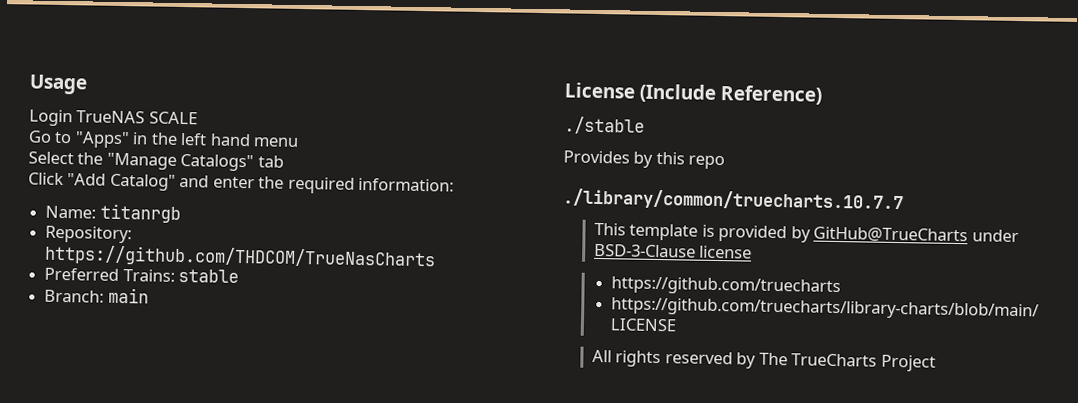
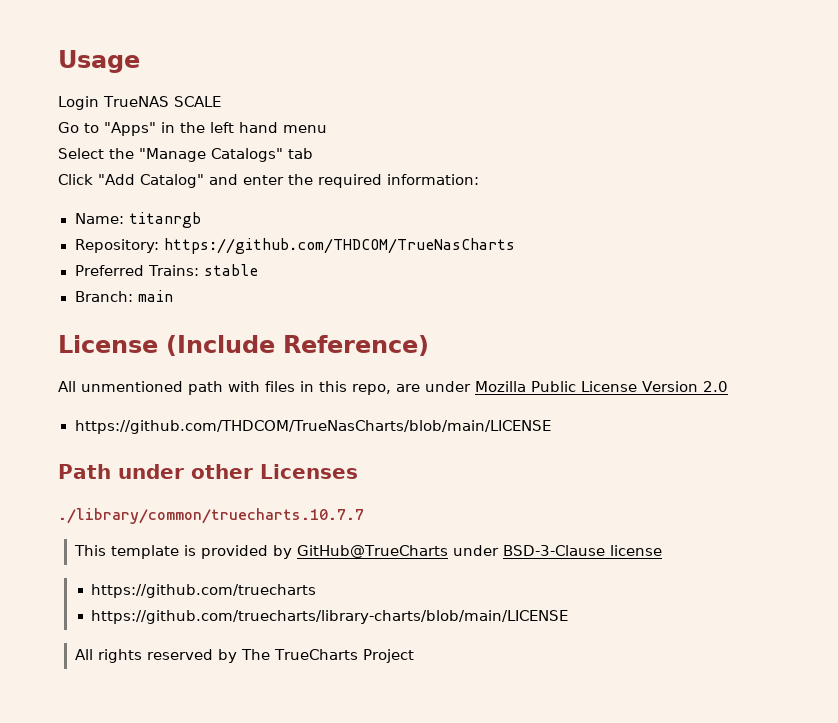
[564,116,645,135] [563,150,726,170] ./stable // Provides by this repo -> [58,381,728,395] [74,420,552,434] [58,464,358,479] All unmentioned path with files in this repo, are under Mozilla Public License Version 2.0 // https://github.com/THDCOM/TrueNasCharts/blob/main/LICENSE // Path under other Licenses

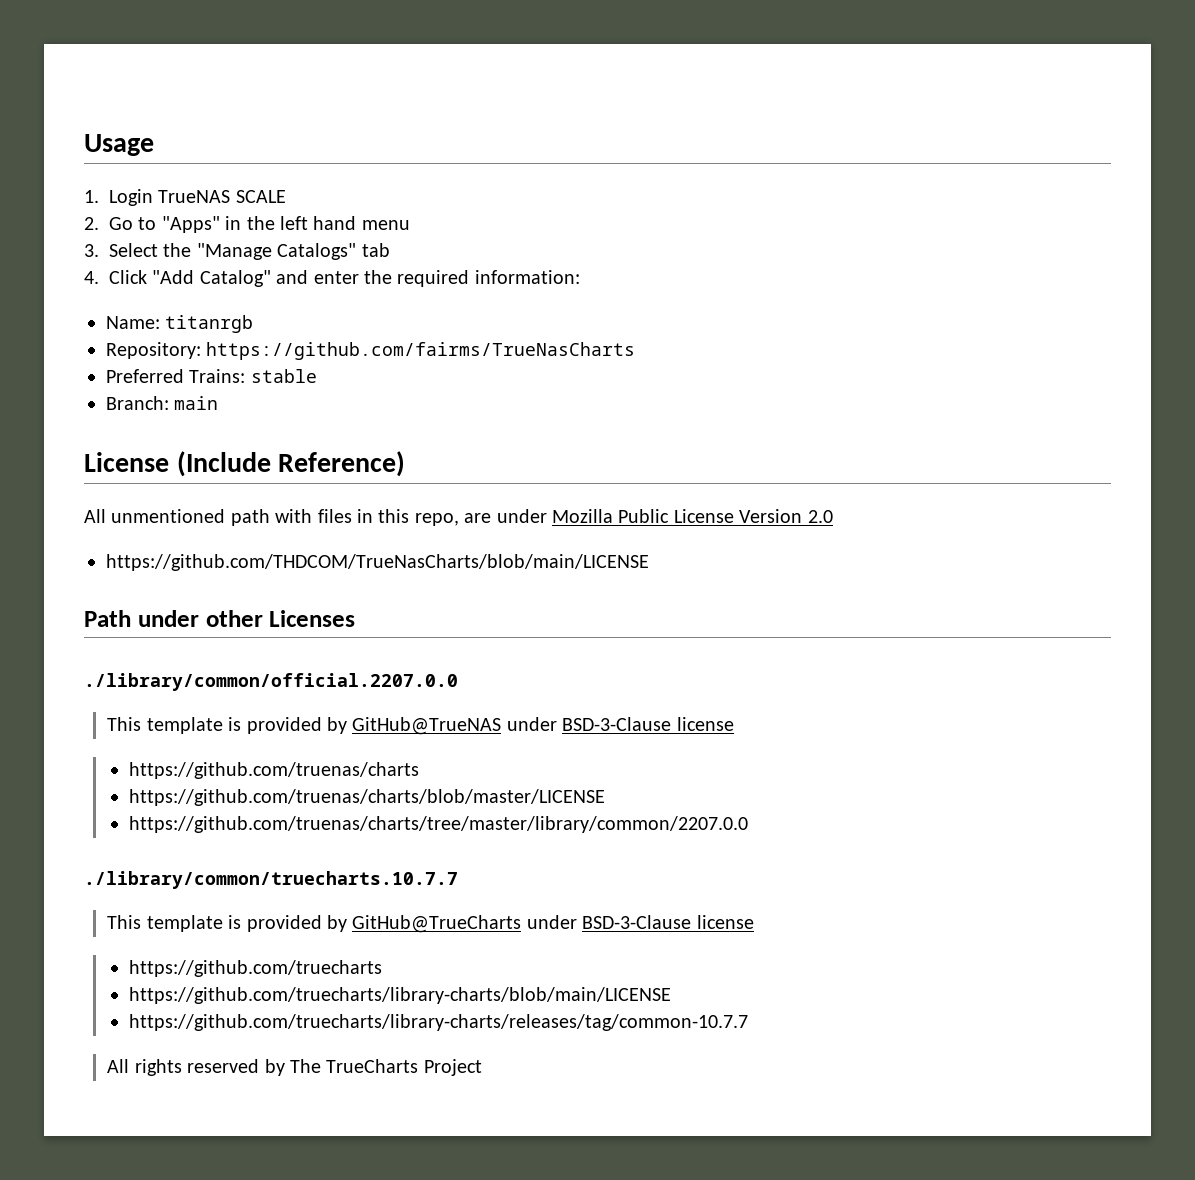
(140, 61) none -> [84,190,99,203] 1.
(221, 101) none -> [84,217,99,230] 2.
(327, 129) none -> [84,244,99,257] 3.
(313, 153) none -> [84,271,99,284] 4.
[164,238,516,254] https://github.com/THDCOM/TrueNasCharts -> [206,342,636,360] https://github.com/fairms/TrueNasCharts
(358, 471) none -> [84,673,458,691] [107,717,734,735] [129,762,420,779] [129,789,606,806] [129,816,749,833] // ./library/common/official.2207.0.0 // This template is provided by GitHub@TrueNAS under BSD-3-Clause license // https://github.com/truenas/charts // https://github.com/truenas/charts/blob/master/LICENSE // https://github.com/truenas/charts/tree/master/library/common/2207.0.0
(569, 617) none -> [129,1014,749,1031] // https://github.com/truecharts/library-charts/releases/tag/common-10.7.7

